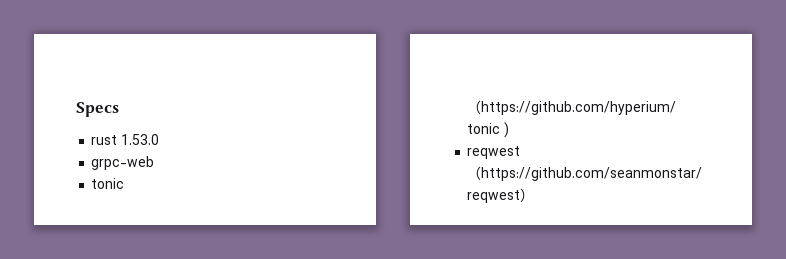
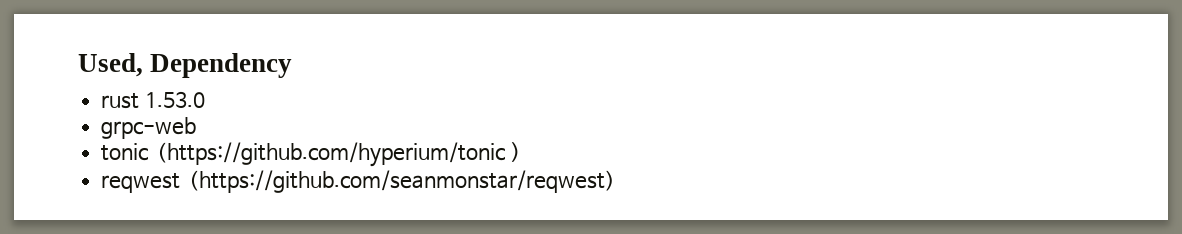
[76,102,119,117] Specs -> [78,53,293,78] Used, Dependency

